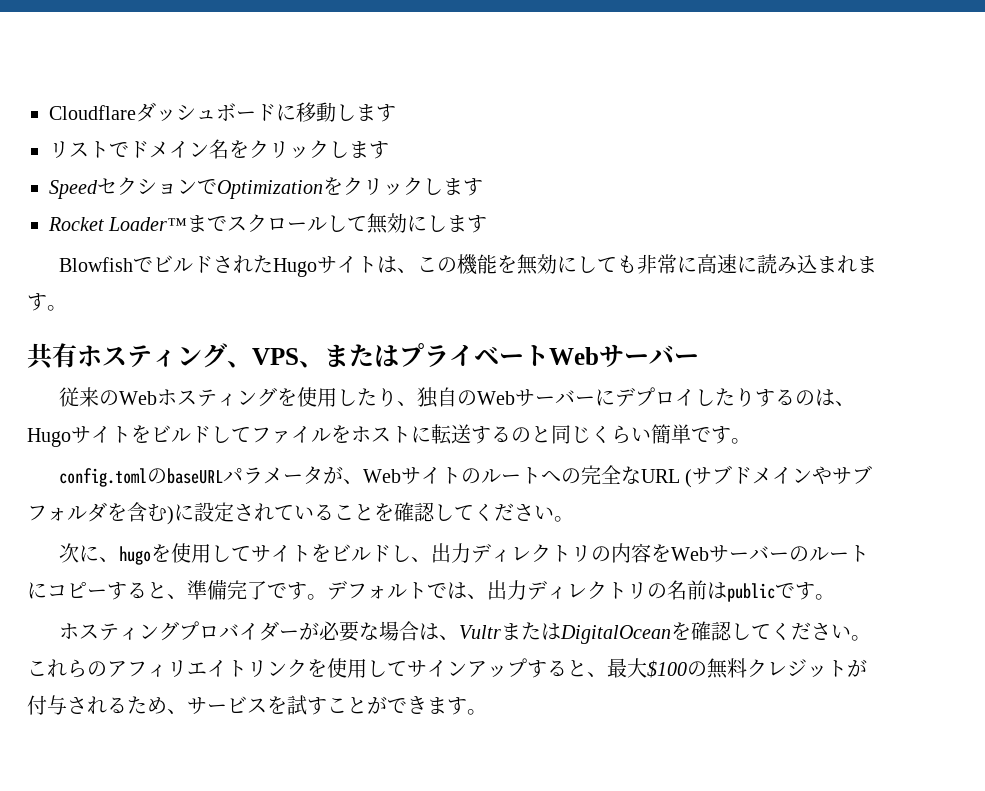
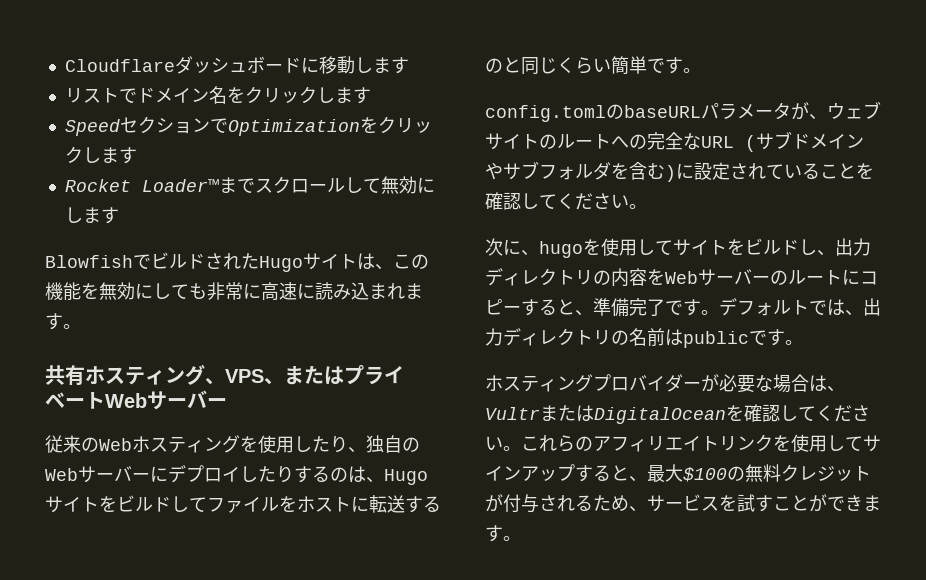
[362,469,401,483] Web -> [827,101,881,119] ウェブ

